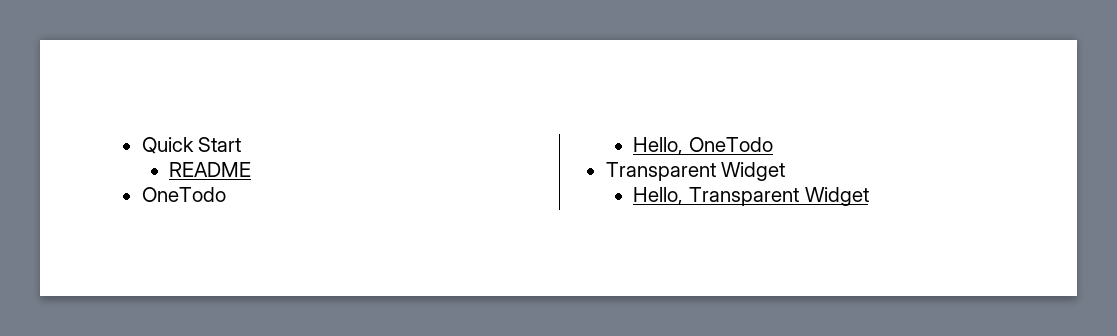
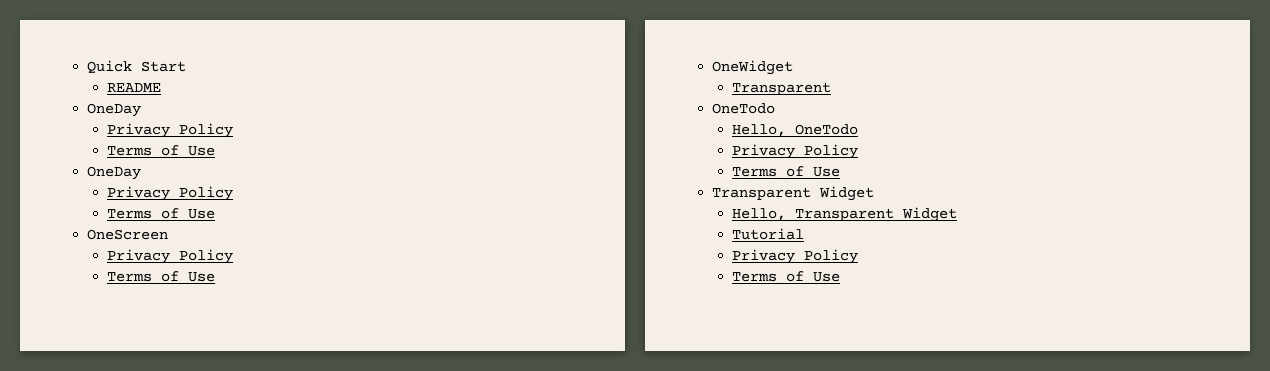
[141,187,226,202] [633,137,773,155] OneTodo // Hello, OneTodo -> [87,103,142,117] [106,123,233,138] [106,145,215,156] [87,166,142,180] [106,186,233,201] [106,208,215,219] [87,229,169,240] [106,249,233,264] [106,271,215,282] [712,60,794,75] [731,82,831,95] [712,103,776,114] [731,124,858,137] [731,144,858,159] [731,166,840,177] OneDay // Privacy Policy // Terms of Use // OneDay // Privacy Policy // Terms of Use // OneScreen // Privacy Policy // Terms of Use // OneWidget // Transparent // OneTodo // Hello, OneTodo // Privacy Policy // Terms of Use
(869, 196) none -> [731,228,804,240] [731,249,858,264] [731,271,840,282] // Tutorial // Privacy Policy // Terms of Use

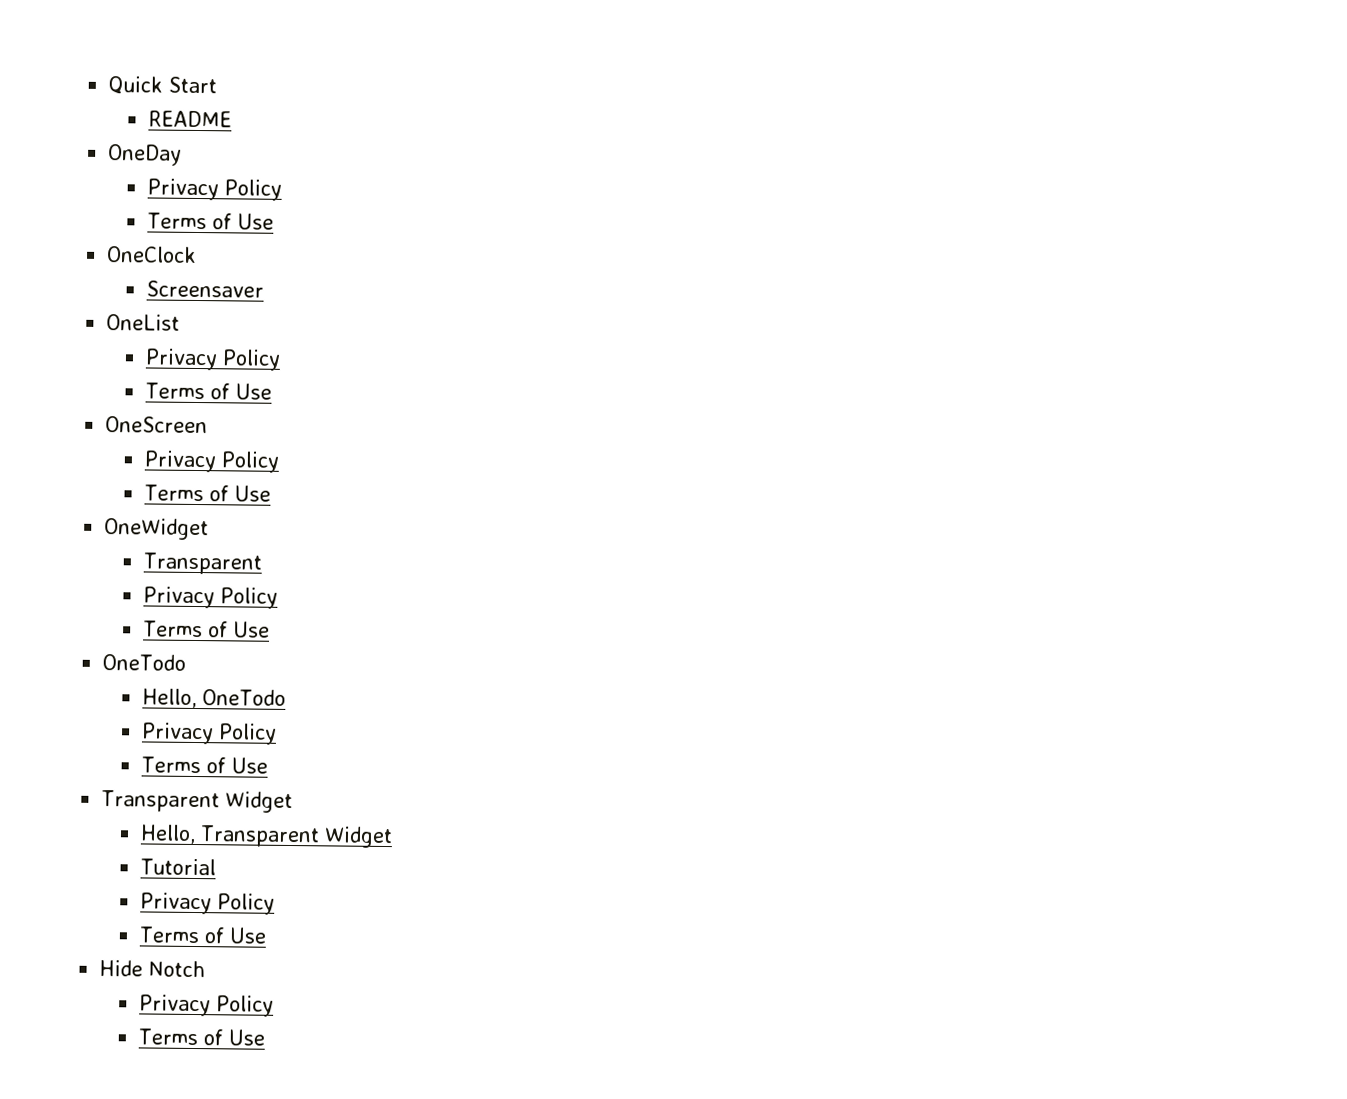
[87,166,142,180] OneDay -> [106,246,198,263] [146,280,265,298] [106,314,181,331] OneClock // Screensaver // OneList
(831, 88) none -> [143,586,279,609] [143,620,271,638] // Privacy Policy // Terms of Use
(840, 277) none -> [99,960,206,978] [139,994,275,1017] [138,1028,266,1046] // Hide Notch // Privacy Policy // Terms of Use

